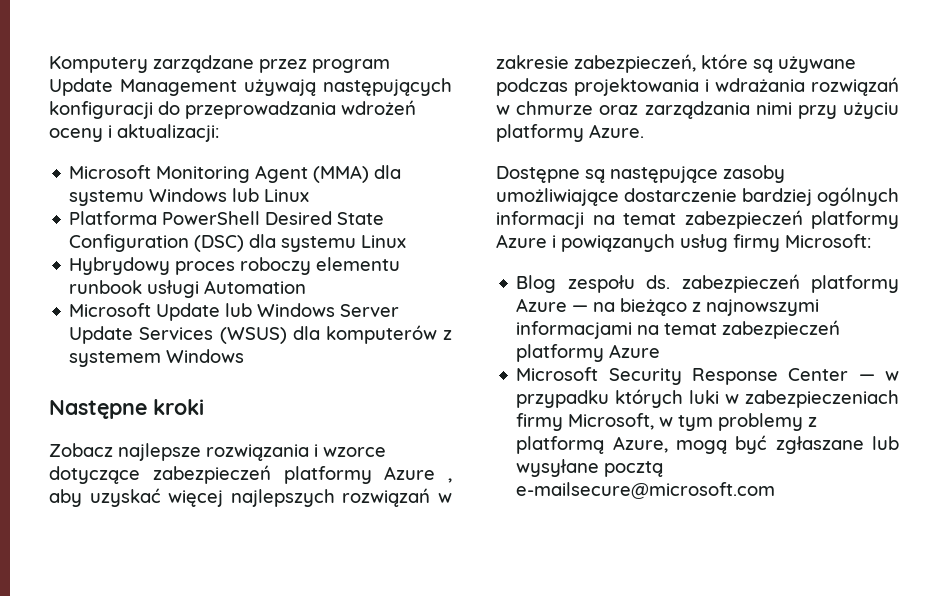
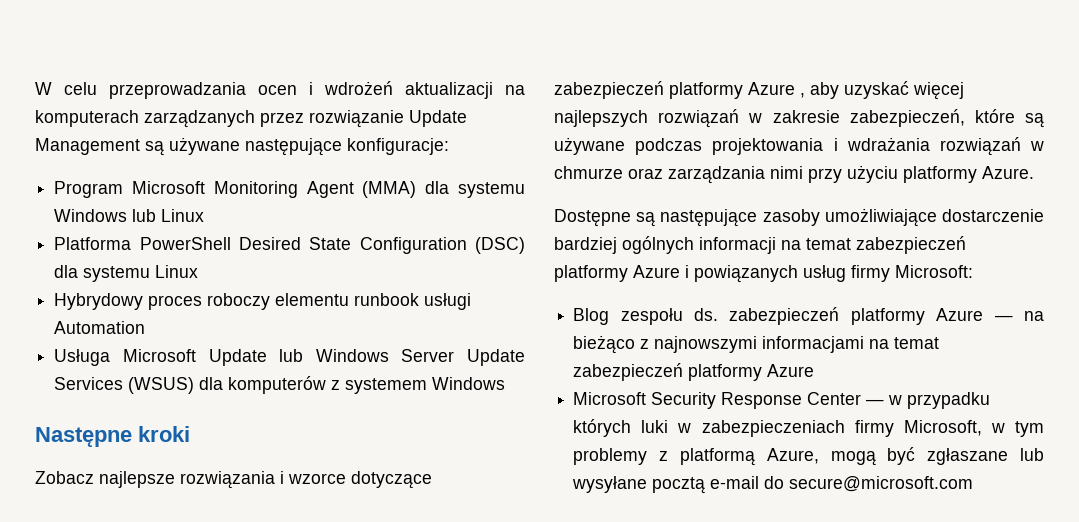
[49,55,390,73] [49,78,452,96] [49,100,416,119] [49,124,219,142] Komputery zarządzane przez program Update Management używają następujących konfiguracji do przeprowadzania wdrożeń oceny i aktualizacji: // -> [35,81,525,99] [35,110,467,128] [35,137,449,156] [54,181,124,198] W celu przeprowadzania ocen i wdrożeń aktualizacji na komputerach zarządzanych przez rozwiązanie Update Management są używane następujące konfiguracje: // Program
(307, 287) none -> [54,349,111,366] Usługa
[516,482,776,499] e-mailsecure@microsoft.com -> [710,476,974,492] e-mail do secure@microsoft.com

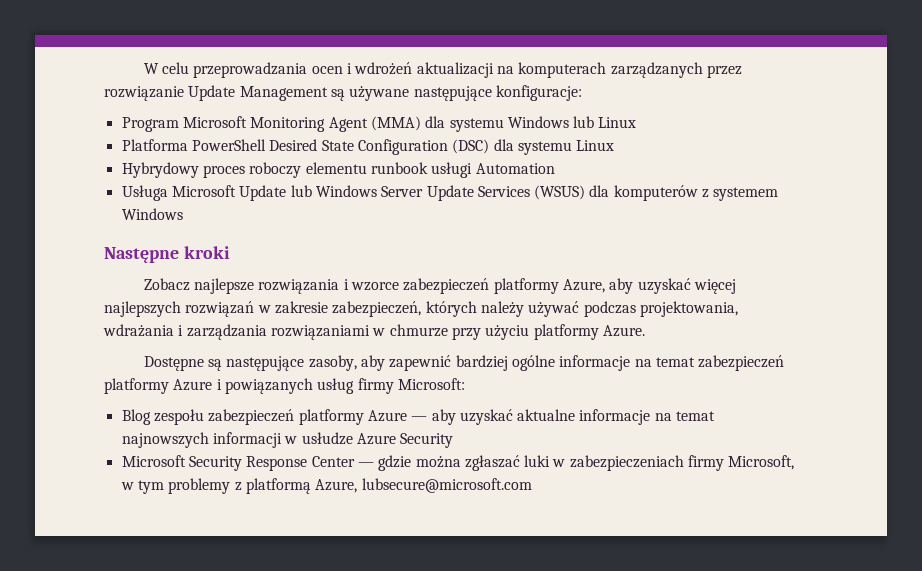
[351,471,432,489] [554,81,805,99] dotyczące zabezpieczeń platformy Azure , -> [403,278,605,294] zabezpieczeń platformy Azure,
[974,109,1044,128] [554,137,1044,156] [554,166,803,184] które są używane podczas projektowania i wdrażania rozwiązań w chmurze oraz zarządzania nimi -> [425,301,738,317] [103,324,448,340] których należy używać podczas projektowania, wdrażania i zarządzania rozwiązaniami w chmurze
[762,208,1044,227] [554,236,776,254] zasoby umożliwiające dostarczenie bardziej ogólnych informacji -> [308,355,631,371] zasoby, aby zapewnić bardziej ogólne informacje
[694,308,719,321] ds. -> (204, 417) none
[1024,311,1044,321] [573,335,940,354] [573,363,815,381] na bieżąco z najnowszymi informacjami na temat zabezpieczeń platformy Azure -> [431,409,716,425] [121,432,454,448] aby uzyskać aktualne informacje na temat najnowszych informacji w usłudze Azure Security
[888,392,991,409] [573,419,632,437] w przypadku których -> [378,455,520,471] gdzie można zgłaszać
[830,447,1044,466] [572,476,974,494] mogą być zgłaszane lub wysyłane pocztą e-mail do secure@microsoft.com -> [361,478,532,493] lubsecure@microsoft.com

